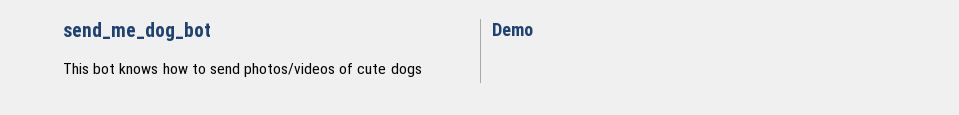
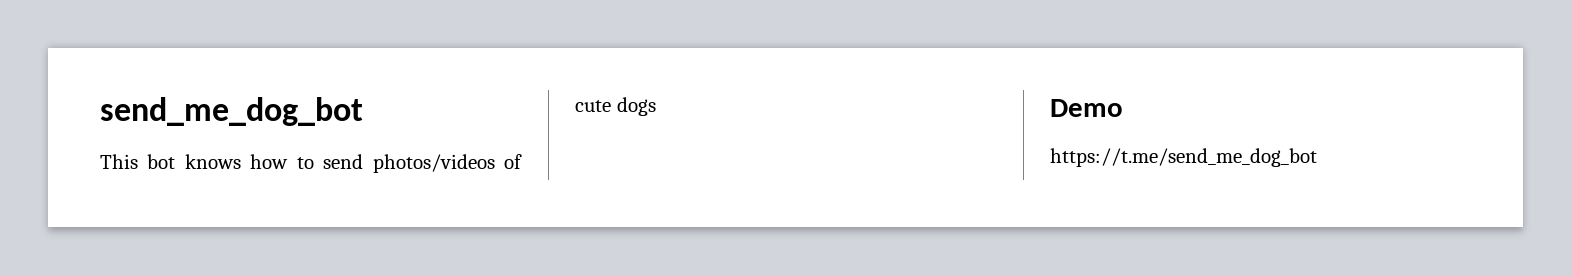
(533, 29) none -> [1050,148,1317,167] // https://t.me/send_me_dog_bot

